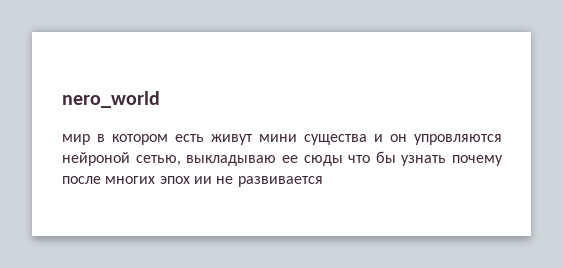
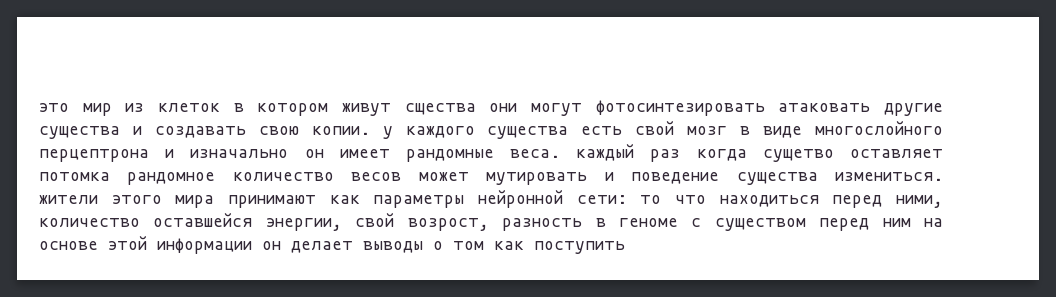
[62,91,160,108] [62,134,502,145] [62,151,503,166] [62,176,323,187] nero_world // мир в котором есть живут мини существа и он упровляются нейроной сетью, выкладываю ее сюды что бы узнать почему после многих эпох ии не развивается -> [39,100,943,116] [39,121,943,139] [39,144,943,162] [39,172,944,185] [39,190,943,208] [39,213,943,231] [39,236,625,254] это мир из клеток в котором живут сщества они могут фотосинтезировать атаковать другие существа и создавать свою копии. у каждого существа есть свой мозг в виде многослойного перцептрона и изначально он имеет рандомные веса. каждый раз когда сущетво оставляет потомка рандомное количество весов может мутировать и поведение существа измениться. жители этого мира принимают как параметры нейронной сети: то что находиться перед ними, количество оставшейся энергии, свой возрост, разность в геноме с существом перед ним на основе этой информации он делает выводы о том как поступить

